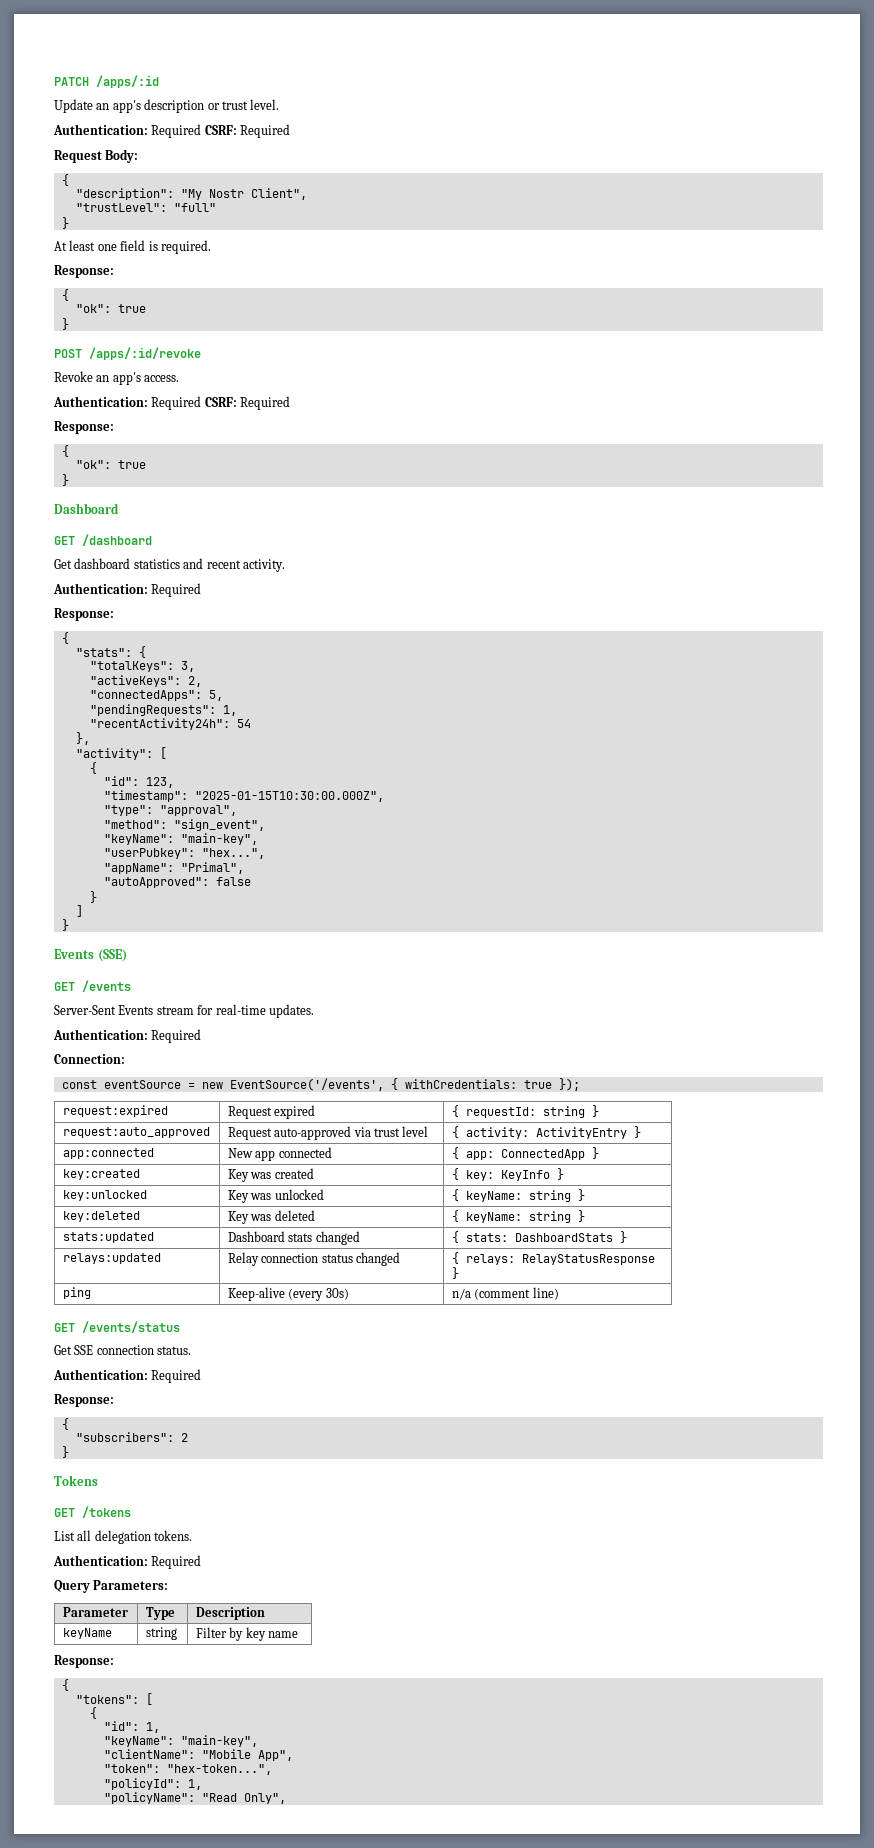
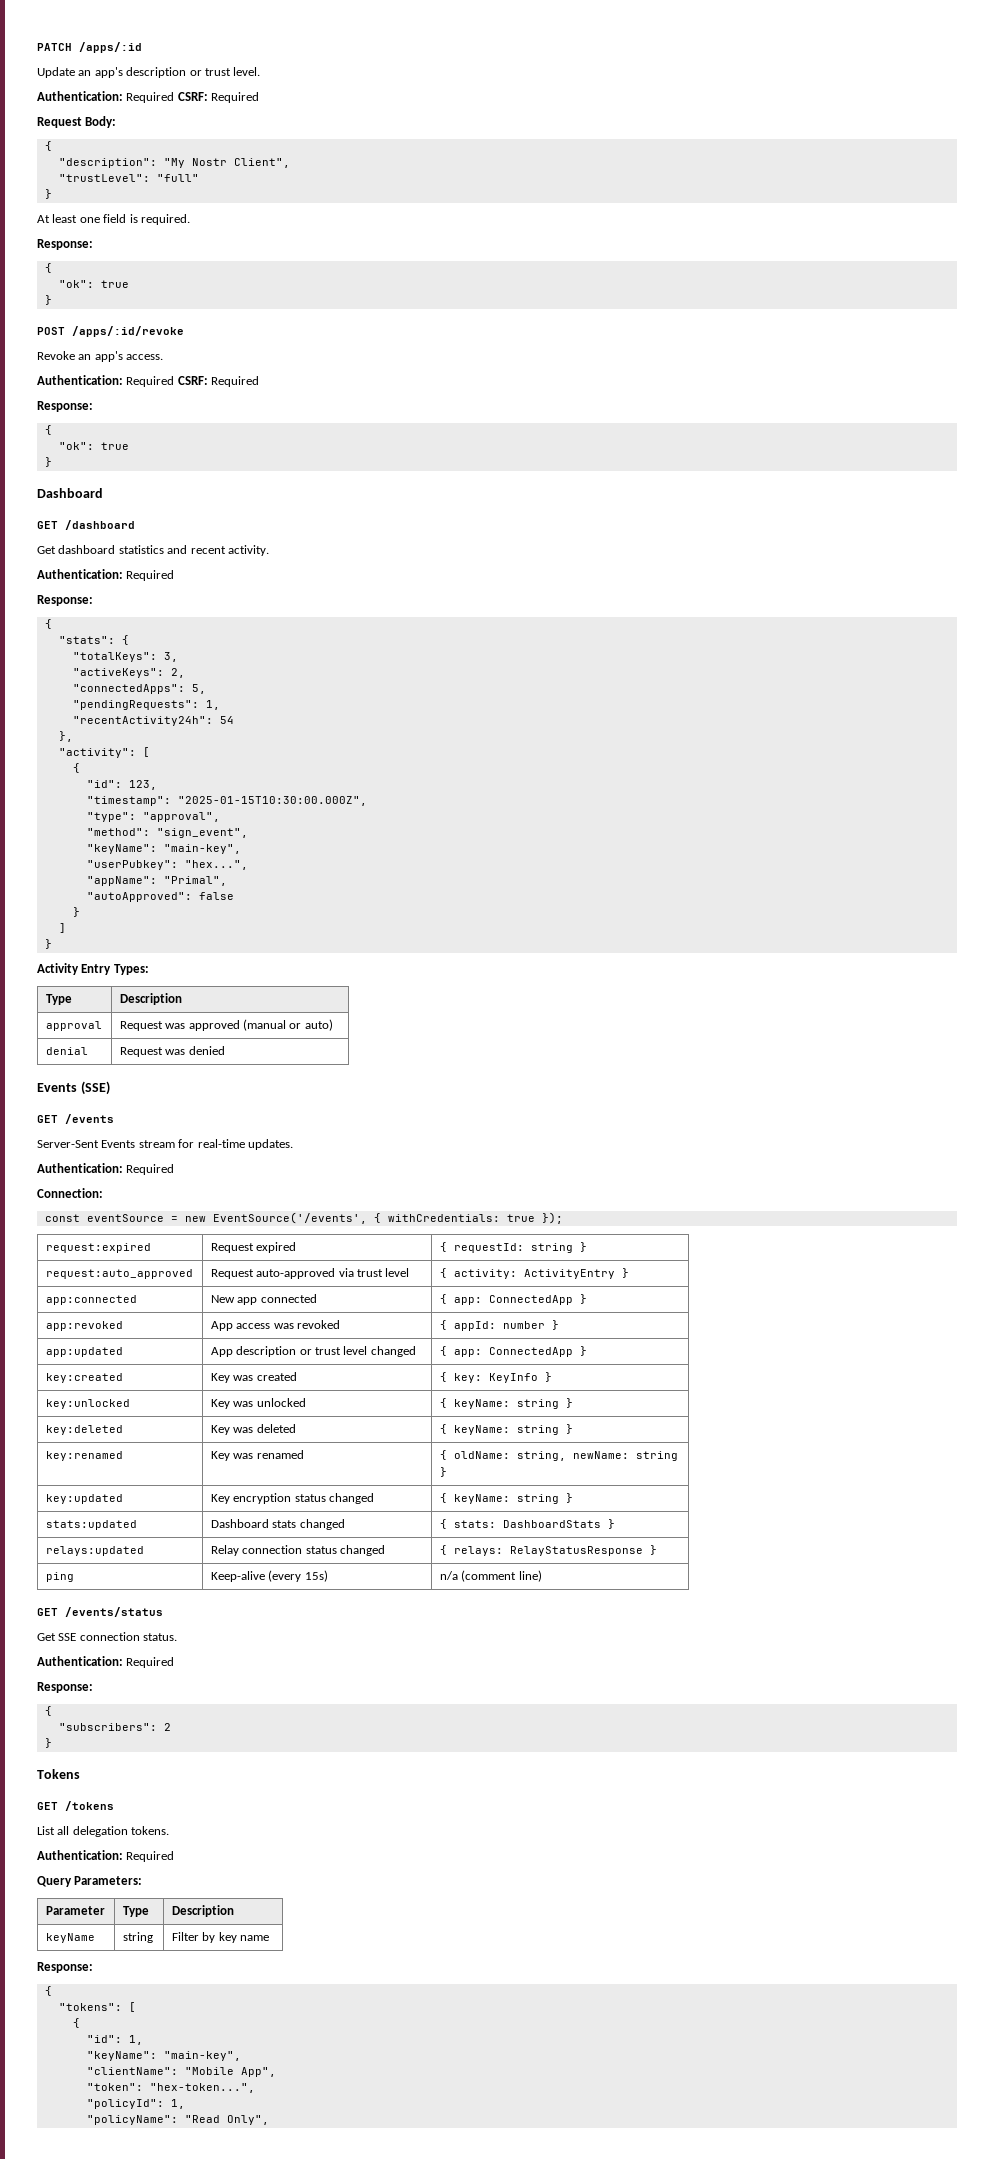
(69, 925) none -> [37,963,149,975] [45,994,72,1005] [119,993,182,1005] [45,1021,102,1031] [119,1019,333,1031] [45,1047,88,1055] [119,1046,225,1057] // Activity Entry Types: // Type | Description // approval | Request was approved (manual or auto) // denial | Request was denied
(599, 1153) none -> [45,1321,123,1331] [210,1320,340,1331] [439,1320,559,1331] [45,1347,123,1357] [210,1346,416,1357] [439,1346,587,1357] // app:revoked | App access was revoked | { appId: number } // app:updated | App description or trust level changed | { app: ConnectedApp }
(585, 1216) none -> [45,1451,123,1461] [210,1450,304,1461] [439,1450,678,1461] [439,1467,447,1477] [45,1494,123,1504] [210,1493,374,1504] [439,1493,573,1504] // key:renamed | Key was renamed | { oldName: string, newName: string } // key:updated | Key encryption status changed | { keyName: string }
[325,1288,349,1300] 30s) -> [304,1570,328,1582] 15s)

